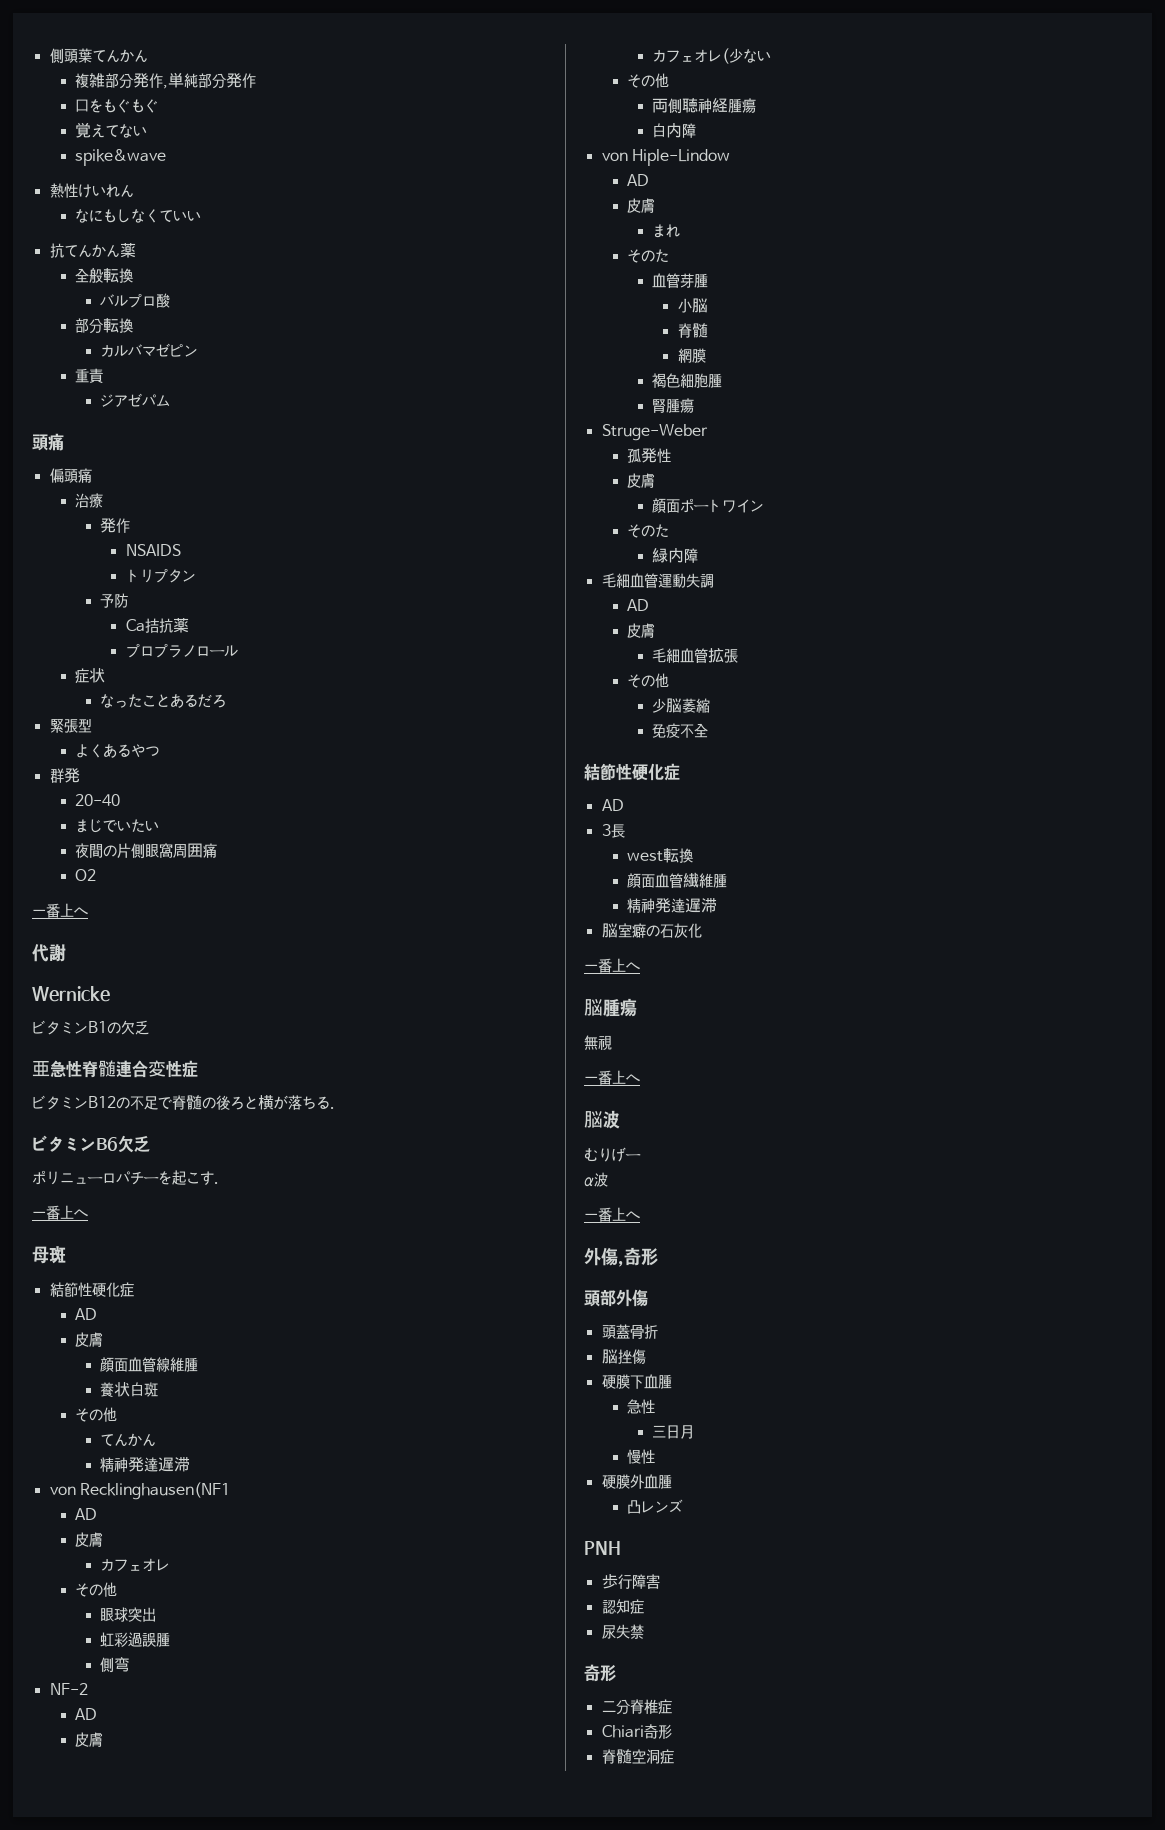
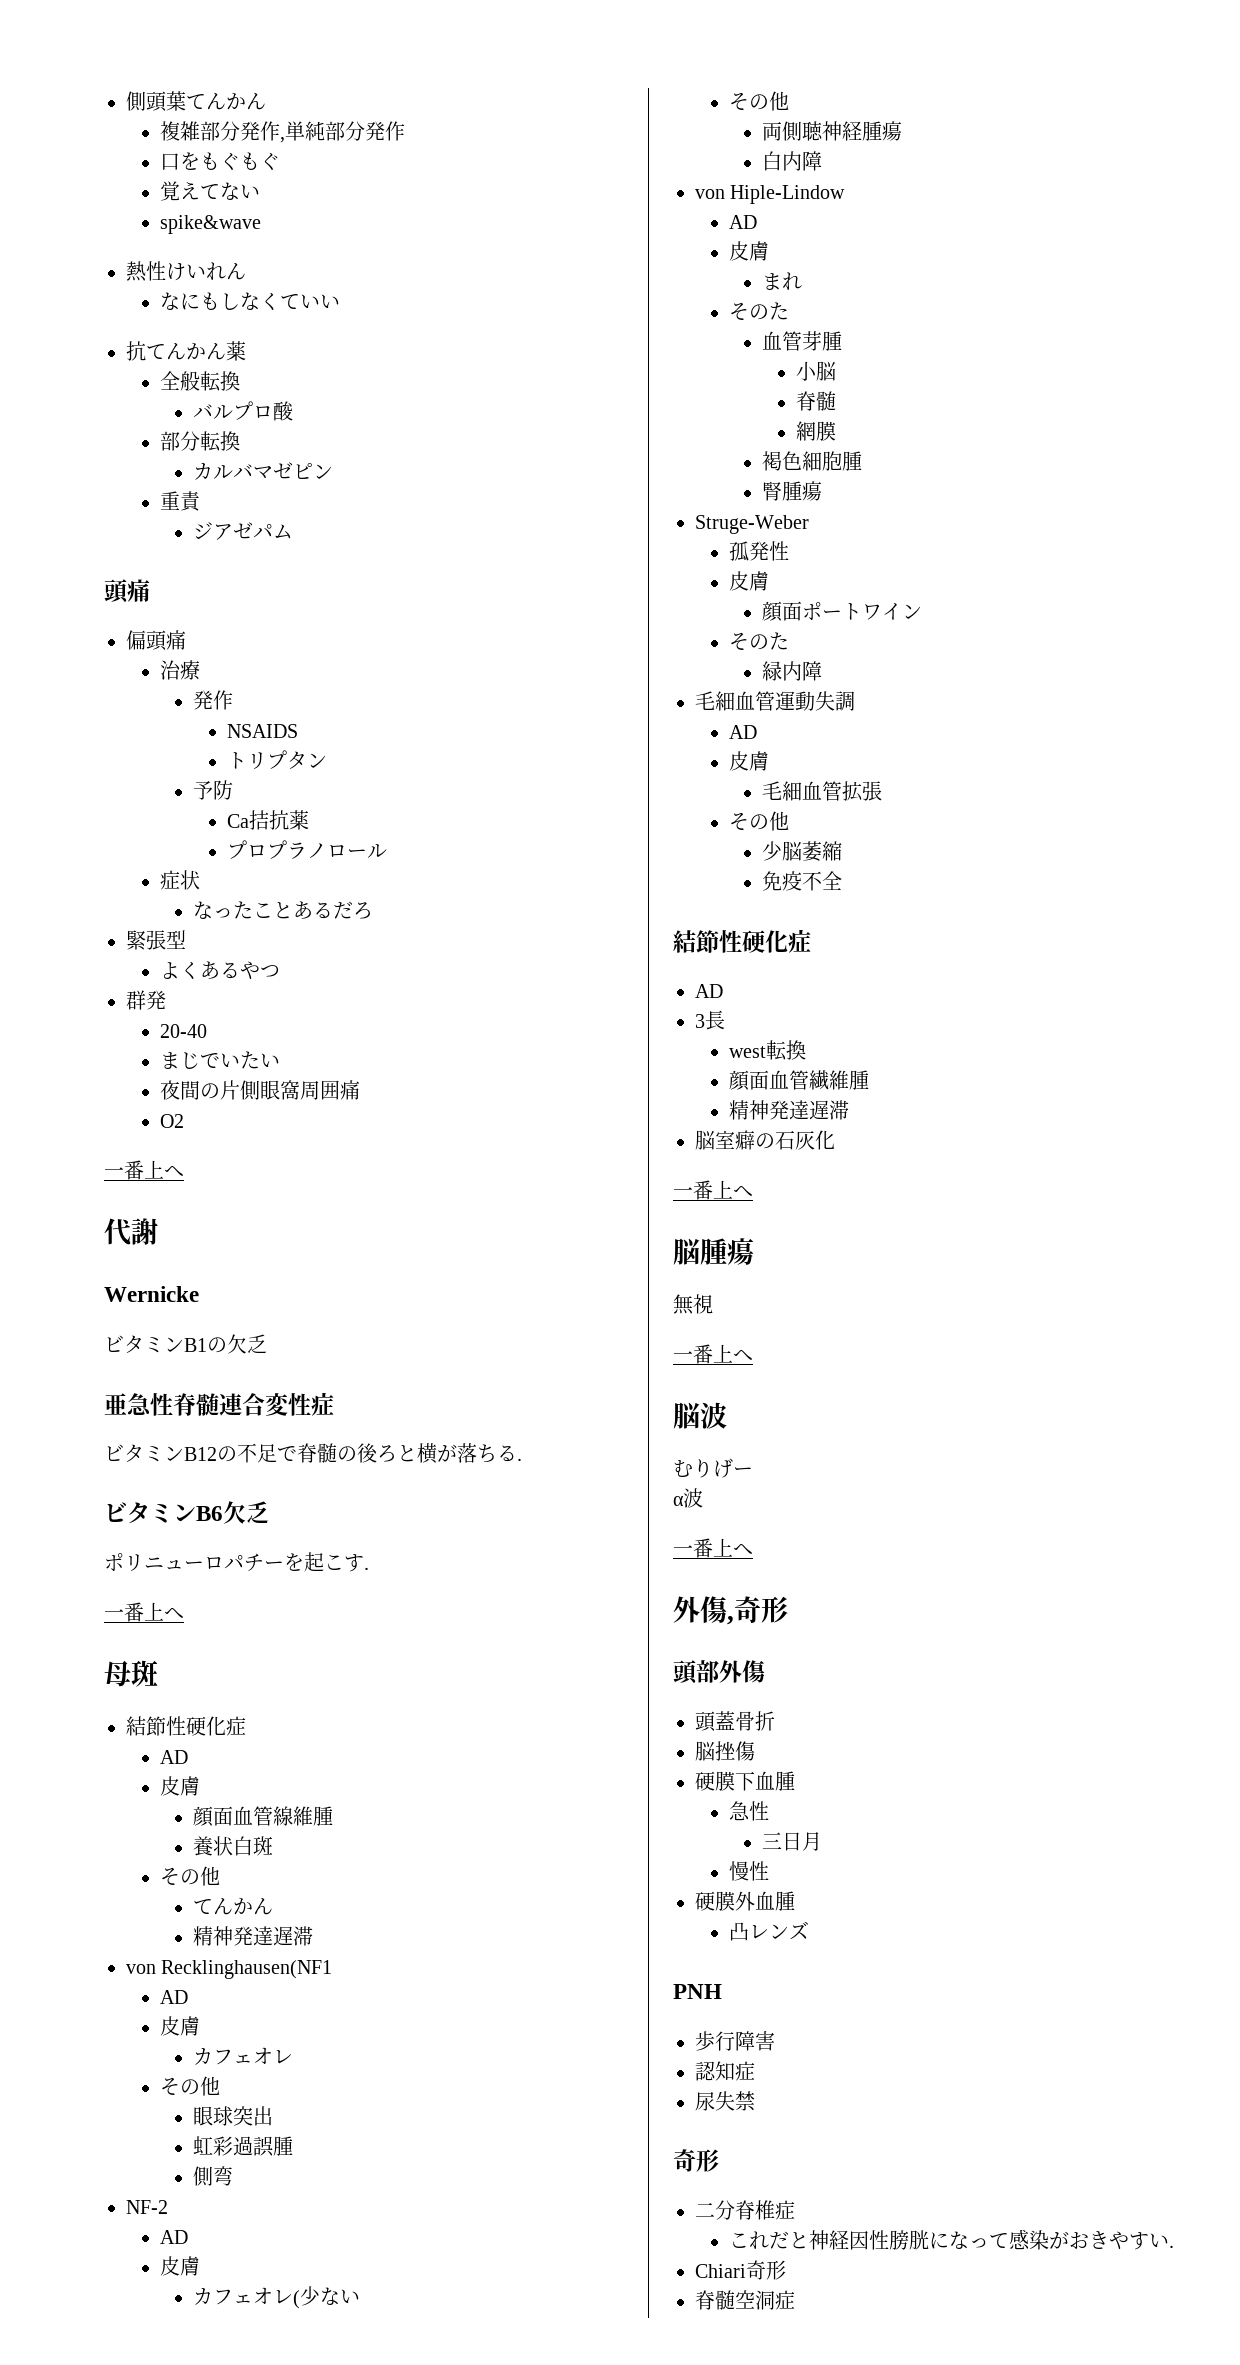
(672, 1707) none -> [728,2229,1174,2250] // これだと神経因性膀胱になって感染がおきやすい.

